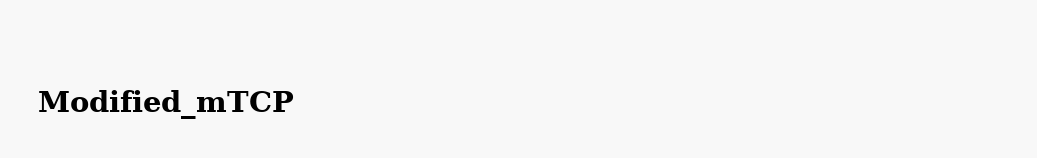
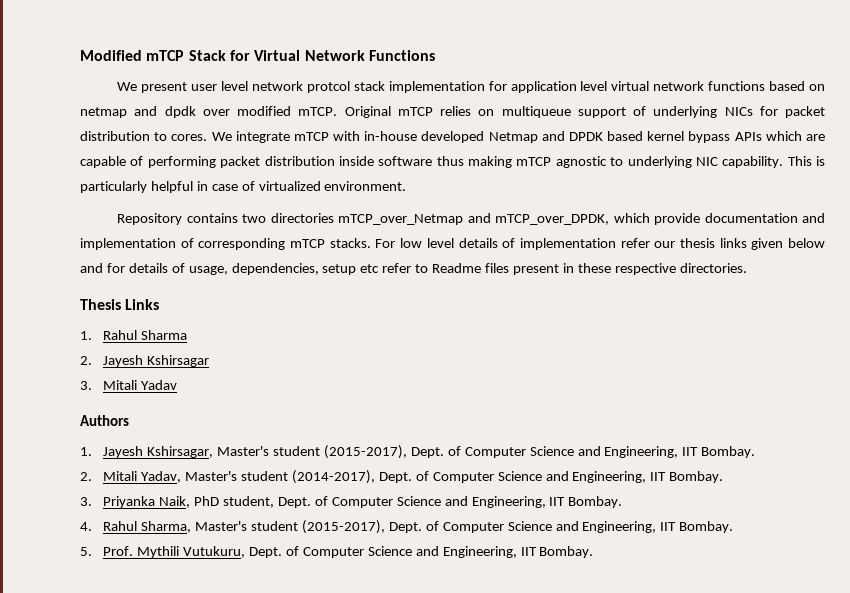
[38,90,294,119] Modified_mTCP -> [80,50,435,61] [117,81,825,93] [80,106,825,118] [80,131,825,143] [80,156,825,168] [80,181,407,193] [117,213,825,225] [80,238,825,250] [80,263,747,275] [80,299,160,310] [80,330,188,340] [80,355,210,367] [80,380,178,390] [80,415,129,426] [80,445,756,459] [80,470,724,484] [80,496,623,508] [80,520,734,534] [80,546,594,558] Modified mTCP Stack for Virtual Network Functions // We present user level network protcol stack implementation for application level virtual network functions based on netmap and dpdk over modified mTCP. Original mTCP relies on multiqueue support of underlying NICs for packet distribution to cores. We integrate mTCP with in-house developed Netmap and DPDK based kernel bypass APIs which are capable of performing packet distribution inside software thus making mTCP agnostic to underlying NIC capability. This is particularly helpful in case of virtualized environment. // Repository contains two directories mTCP_over_Netmap and mTCP_over_DPDK, which provide documentation and implementation of corresponding mTCP stacks. For low level details of implementation refer our thesis links given below and for details of usage, dependencies, setup etc refer to Readme files present in these respective directories. // Thesis Links // 1. Rahul Sharma // 2. Jayesh Kshirsagar // 3. Mitali Yadav // Authors // 1. Jayesh Kshirsagar, Master's student (2015-2017), Dept. of Computer Science and Engineering, IIT Bombay. // 2. Mitali Yadav, Master's student (2014-2017), Dept. of Computer Science and Engineering, IIT Bombay. // 3. Priyanka Naik, PhD student, Dept. of Computer Science and Engineering, IIT Bombay. // 4. Rahul Sharma, Master's student (2015-2017), Dept. of Computer Science and Engineering, IIT Bombay. // 5. Prof. Mythili Vutukuru, Dept. of Computer Science and Engineering, IIT Bombay.

